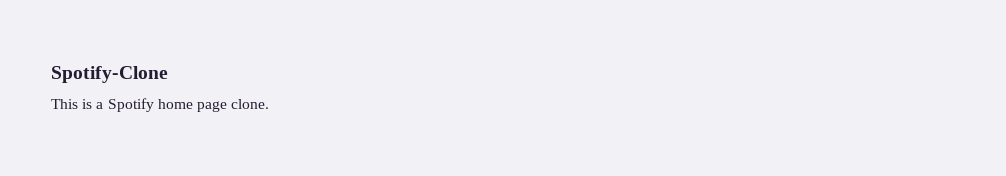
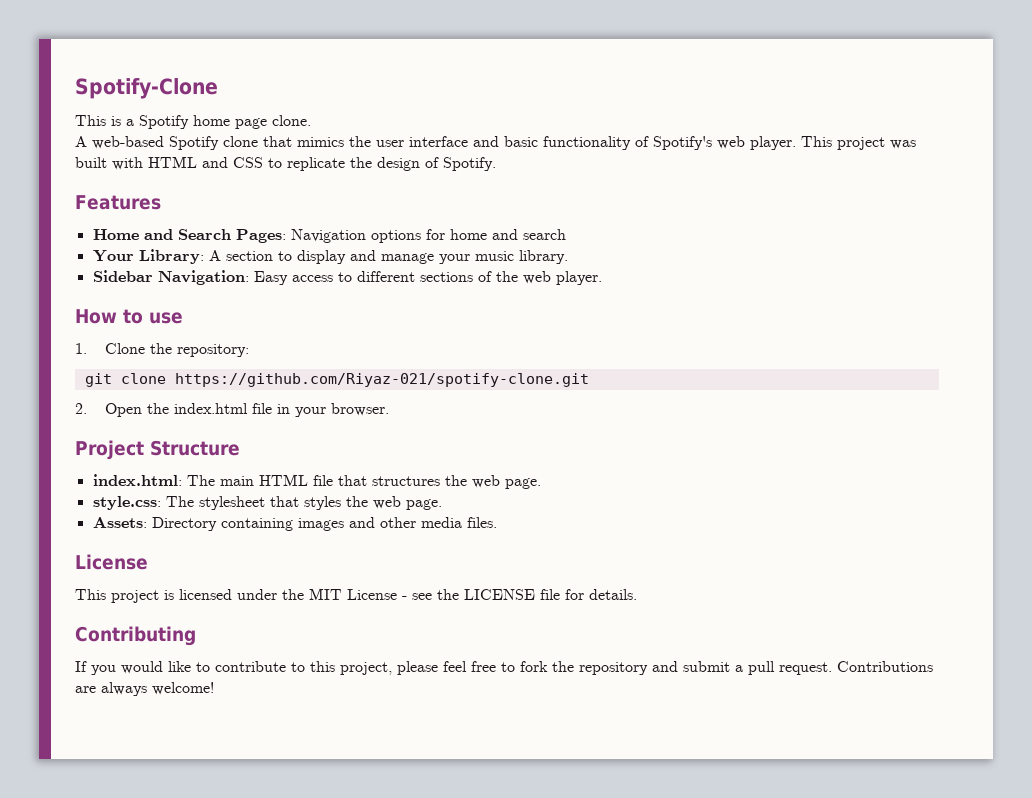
(270, 104) none -> [75,136,916,150] [75,156,496,171] [75,195,161,210] [92,229,566,243] [92,249,568,264] [92,270,602,285] [75,309,183,324] [75,343,249,357] [84,373,589,387] [75,403,389,417] [75,440,240,460] [92,474,541,489] [92,496,442,510] [92,517,497,531] [75,554,148,570] [75,588,637,603] [75,626,196,646] [75,661,933,675] [75,682,214,696] // A web-based Spotify clone that mimics the user interface and basic functionality of Spotify's web player. This project was built with HTML and CSS to replicate the design of Spotify. // Features // Home and Search Pages: Navigation options for home and search // Your Library: A section to display and manage your music library. // Sidebar Navigation: Easy access to different sections of the web player. // How to use // 1. Clone the repository: // git clone https://github.com/Riyaz-021/spotify-clone.git // 2. Open the index.html file in your browser. // Project Structure // index.html: The main HTML file that structures the web page. // style.css: The stylesheet that styles the web page. // Assets: Directory containing images and other media files. // License // This project is licensed under the MIT License - see the LICENSE file for details. // Contributing // If you would like to contribute to this project, please feel free to fork the repository and submit a pull request. Contributions are always welcome!

